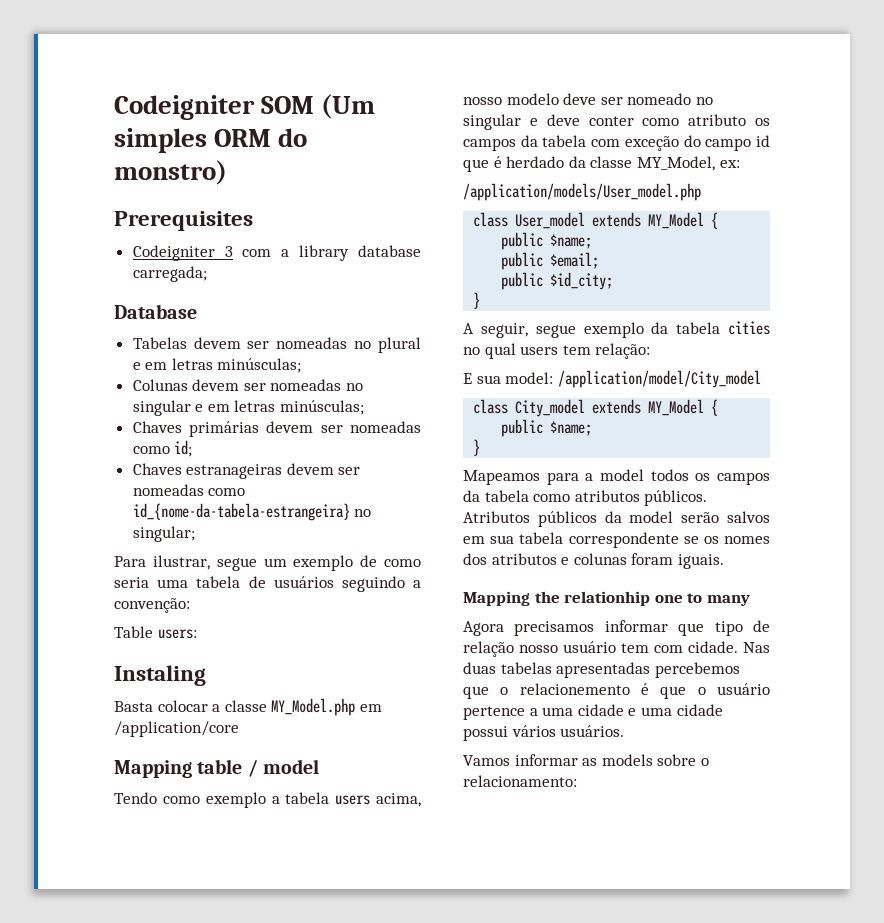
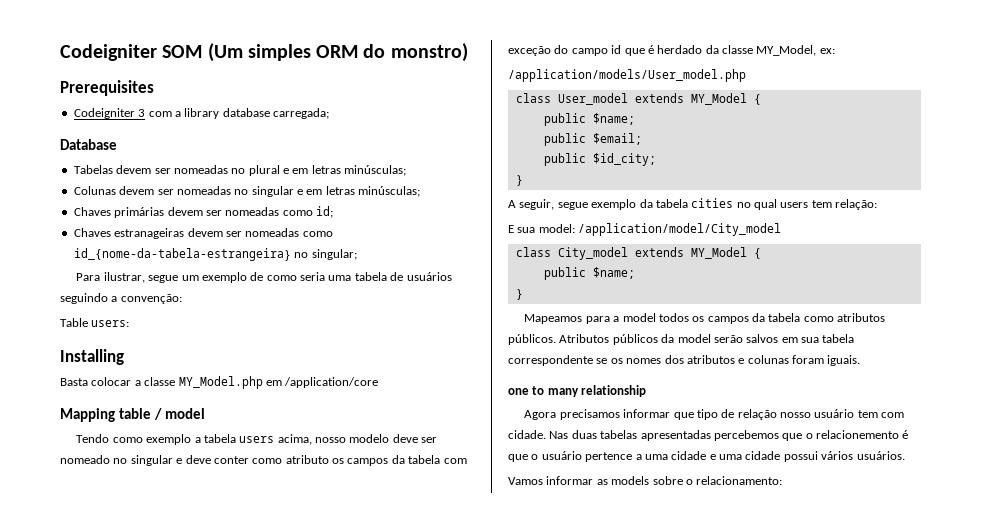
[114,665,206,686] Instaling -> [60,349,124,365] Installing
[463,591,651,606] Mapping the relationhip -> (861, 360) none
(750, 600) none -> [581,385,647,397] relationship

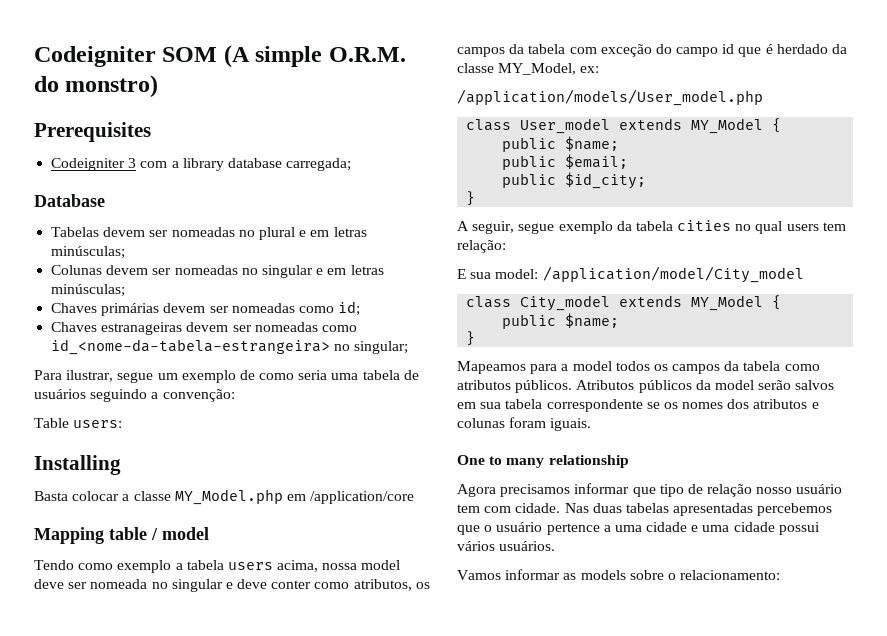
[207,43,359,62] (Um simples ORM -> [223,45,406,68] (A simple O.R.M.
[73,248,291,261] id_{nome-da-tabela-estrangeira} -> [51,339,331,355] id_<nome-da-tabela-estrangeira>
[315,434,390,443] nosso modelo -> [322,560,401,570] nossa model
[60,455,110,464] nomeado -> [90,579,148,589] nomeada
[285,455,329,464] atributo -> [353,579,412,591] atributos,
[508,388,529,395] one -> [457,455,485,465] One
[816,430,909,439] [508,454,539,462] relacionemento é que o -> (493, 528) none

